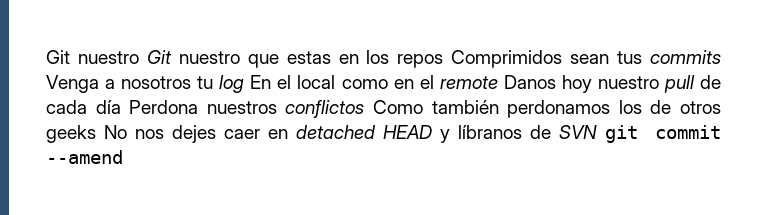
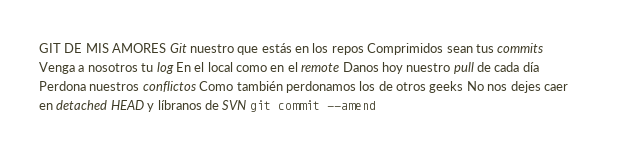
[46,50,139,64] Git nuestro -> [39,43,167,53] GIT DE MIS AMORES
[286,51,331,64] estas -> [261,43,292,53] estás

